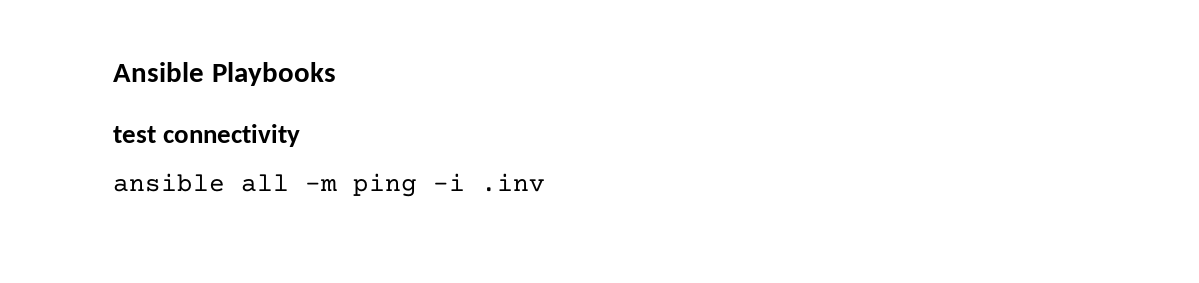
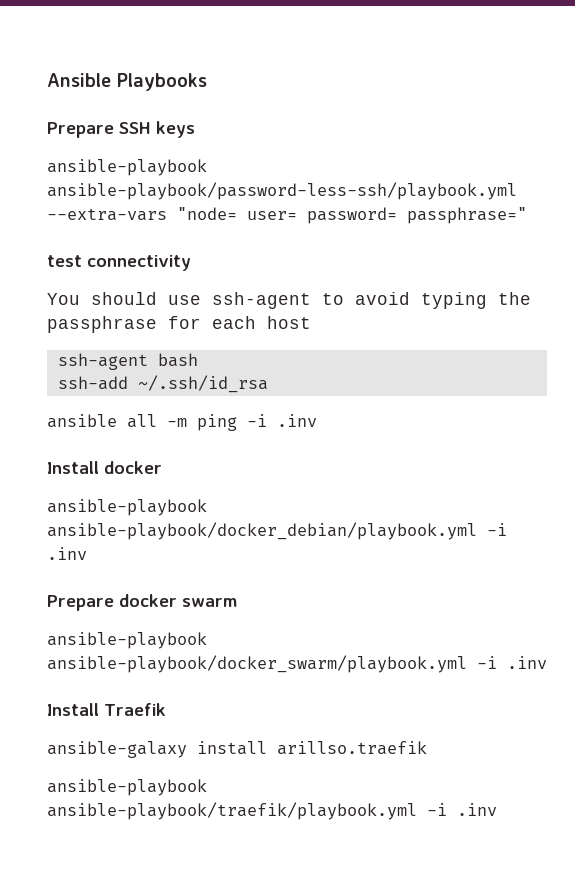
[113,124,301,147] test connectivity -> [47,121,195,138] [47,159,207,176] [47,182,517,200] [47,207,527,224] [47,255,191,271] [47,292,531,309] [47,316,311,333] [57,353,198,370] [57,375,268,393] Prepare SSH keys // ansible-playbook ansible-playbook/password-less-ssh/playbook.yml --extra-vars "node= user= password= passphrase=" // test connectivity // You should use ssh-agent to avoid typing the passphrase for each host // ssh-agent bash // ssh-add ~/.ssh/id_rsa
(545, 182) none -> [47,461,162,474] [47,499,207,516] [47,522,507,540] [47,547,87,560] [47,594,237,611] [47,632,207,649] [47,655,547,673] [47,703,166,716] [47,741,427,758] [47,779,207,796] [47,802,497,820] // Install docker // ansible-playbook ansible-playbook/docker_debian/playbook.yml -i .inv // Prepare docker swarm // ansible-playbook ansible-playbook/docker_swarm/playbook.yml -i .inv // Install Traefik // ansible-galaxy install arillso.traefik // ansible-playbook ansible-playbook/traefik/playbook.yml -i .inv

